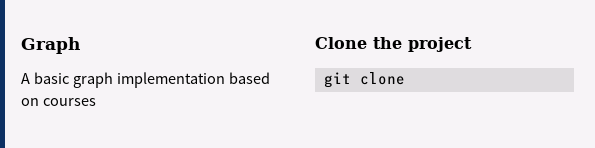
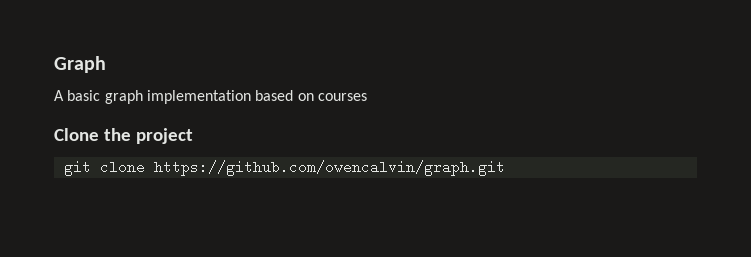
(405, 78) none -> [153,160,505,176] https://github.com/owencalvin/graph.git

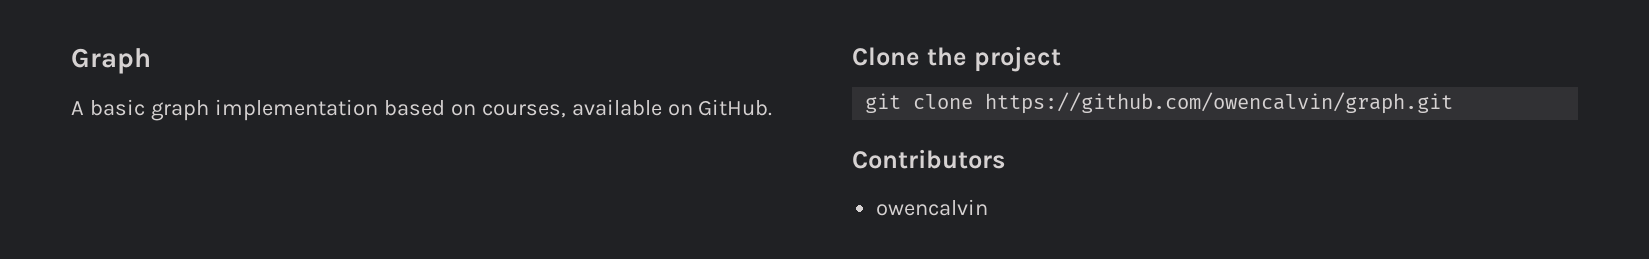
[317,93,367,101] courses -> [481,99,773,118] courses, available on GitHub.
(505, 168) none -> [852,149,1005,169] [876,199,989,216] // Contributors // owencalvin

